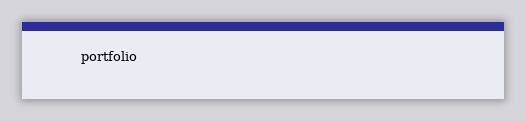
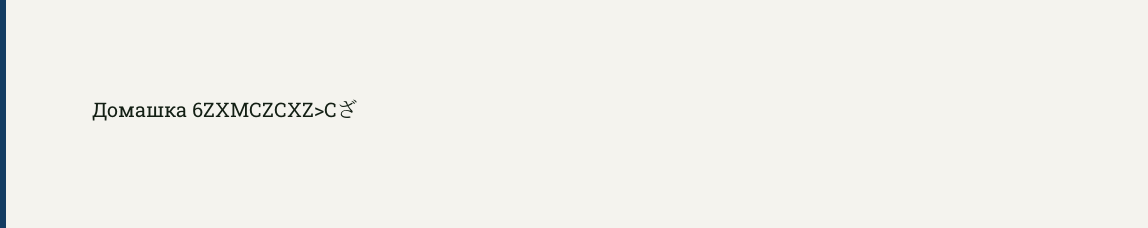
[81,51,137,64] portfolio -> [92,99,358,121] Домашка 6ZXMCZCXZ>Cざ

